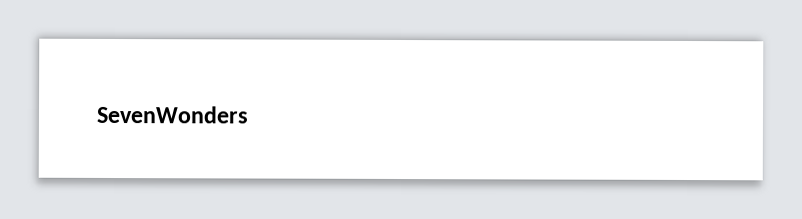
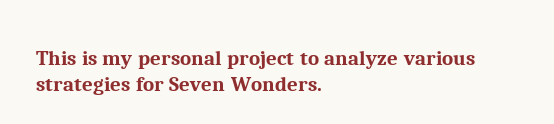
[96,105,249,124] SevenWonders -> [36,50,475,69] [36,76,322,95] This is my personal project to analyze various strategies for Seven Wonders.

